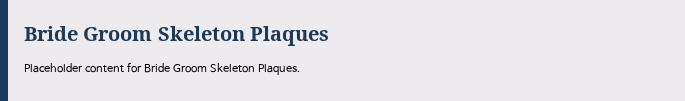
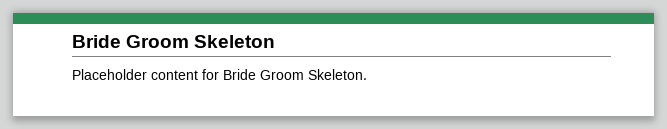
[24,26,330,46] Bride Groom Skeleton Plaques -> [72,35,276,48] Bride Groom Skeleton
[209,63,300,75] Skeleton Plaques. -> [308,69,367,80] Skeleton.

